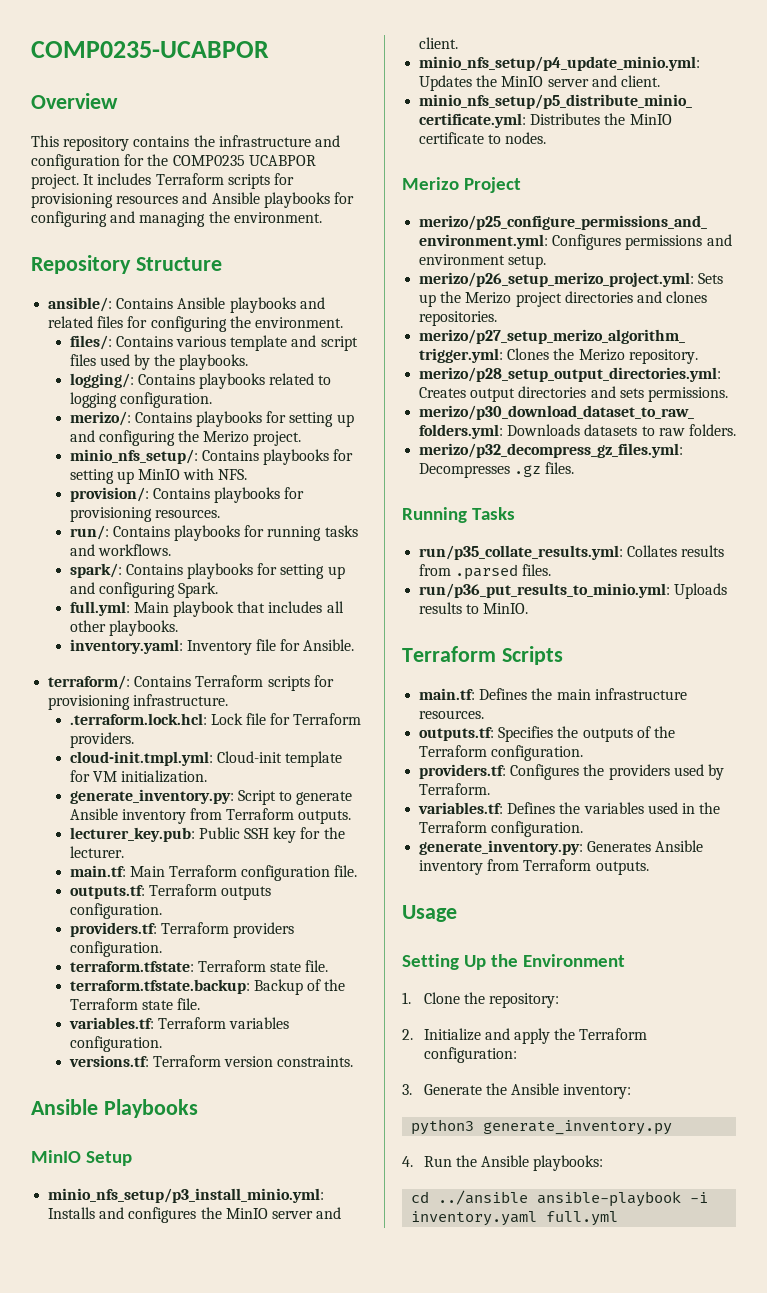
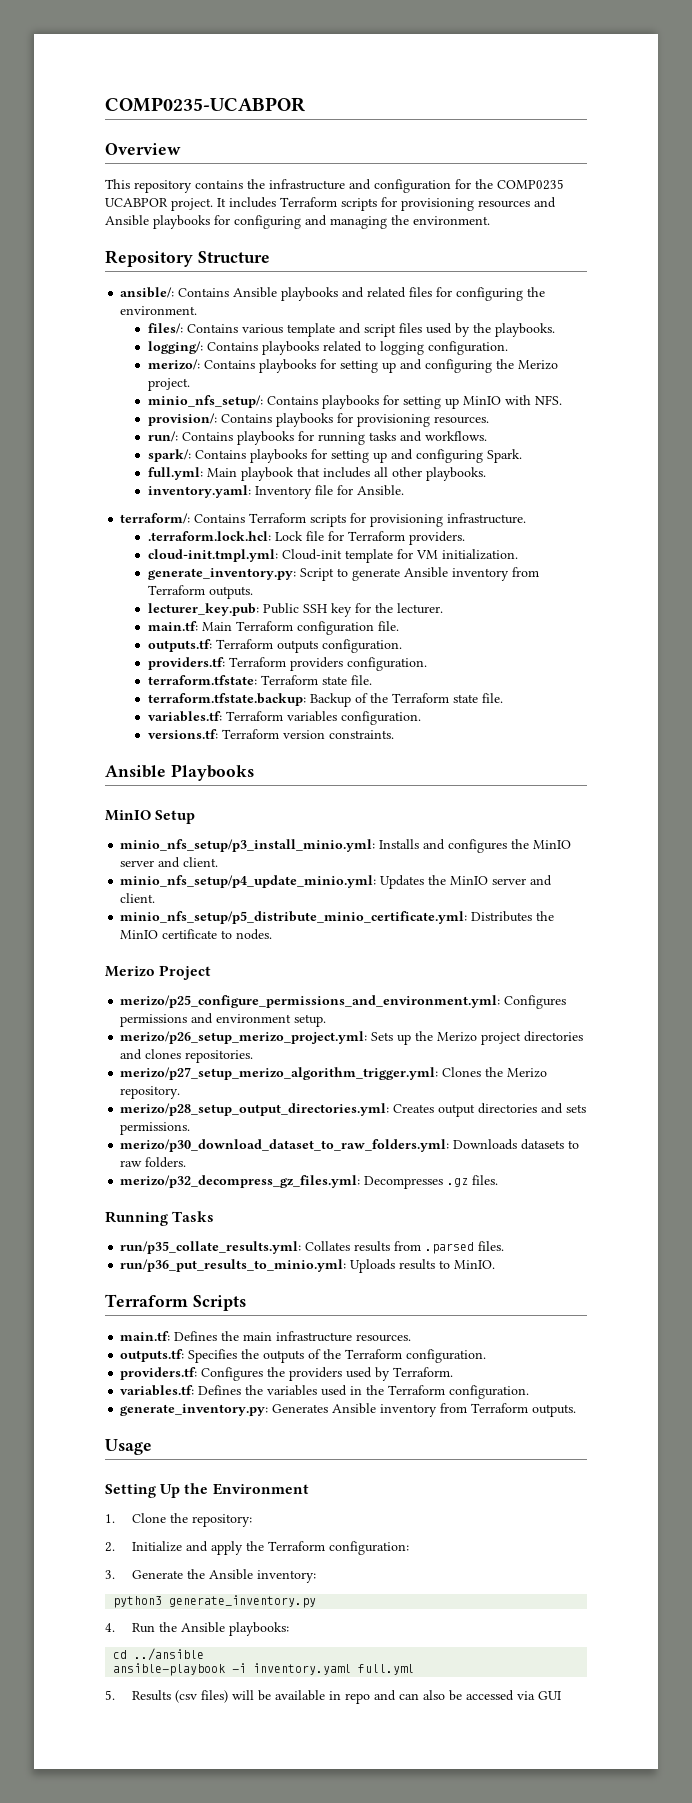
(529, 1197) none -> (205, 1654) //
(619, 1218) none -> [105,1690,562,1704] // 5. Results (csv files) will be available in repo and can also be accessed via GUI

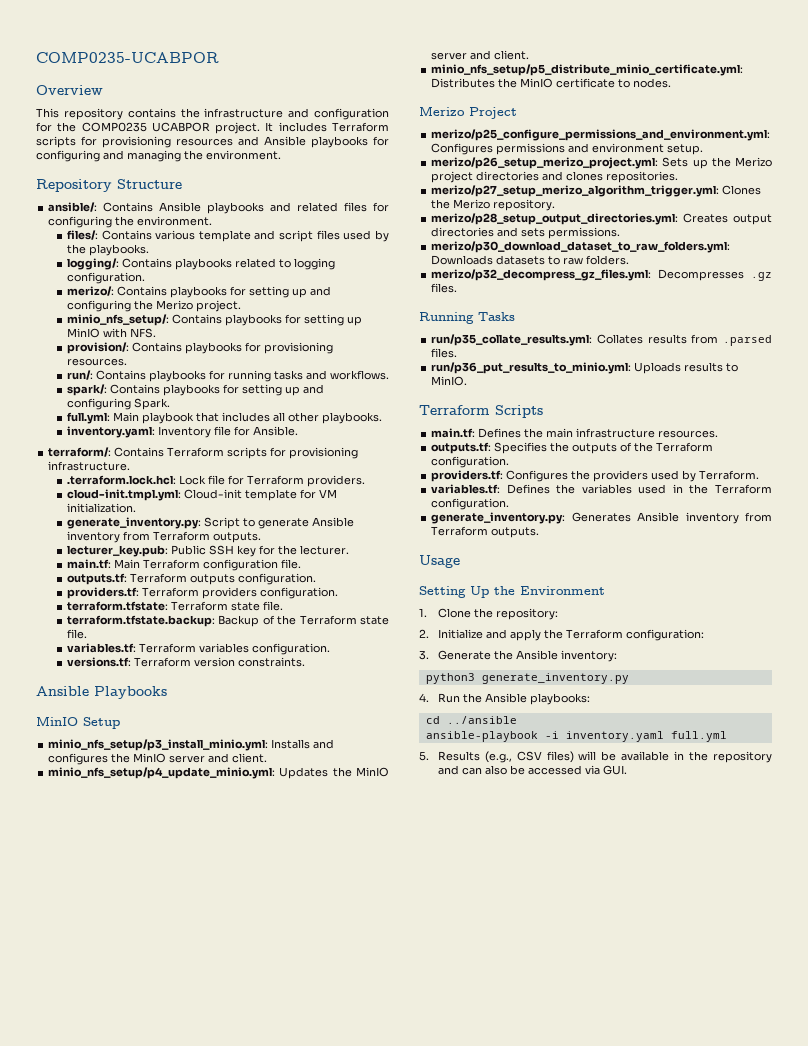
[175,1690,198,1703] (csv -> [484,751,542,763] (e.g., CSV
[345,1693,371,1704] repo -> [689,751,772,763] the repository
[538,1691,562,1700] GUI -> [602,765,627,775] GUI.

